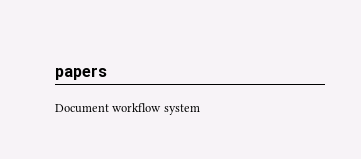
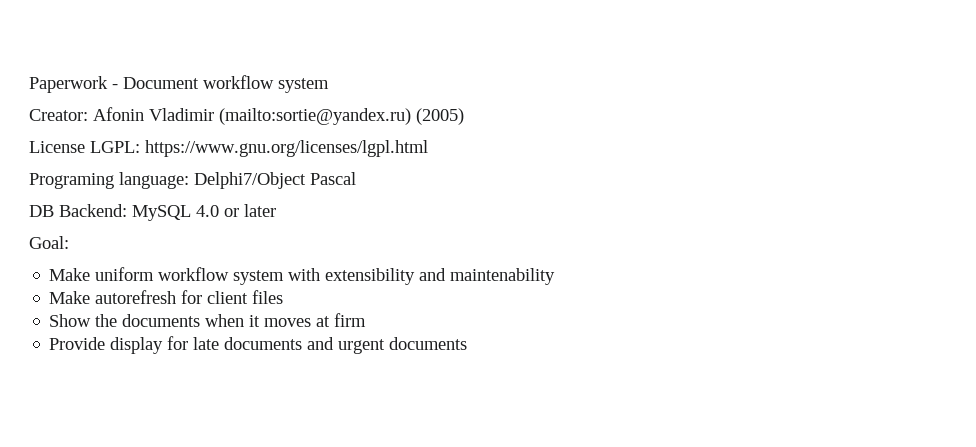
[55,67,107,80] papers // -> [29,76,118,93] Paperwork -
(200, 109) none -> [29,107,464,125] [29,140,428,157] [29,172,356,189] [29,204,276,221] [29,236,69,249] [49,267,556,285] [49,290,284,304] [49,313,367,327] [49,336,468,354] // Creator: Afonin Vladimir (mailto:sortie@yandex.ru) (2005) // License LGPL: https://www.gnu.org/licenses/lgpl.html // Programing language: Delphi7/Object Pascal // DB Backend: MySQL 4.0 or later // Goal: // Make uniform workflow system with extensibility and maintenability // Make autorefresh for client files // Show the documents when it moves at firm // Provide display for late documents and urgent documents

